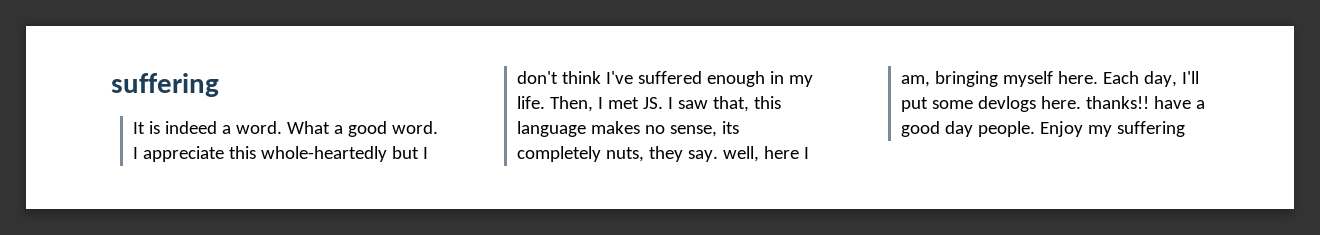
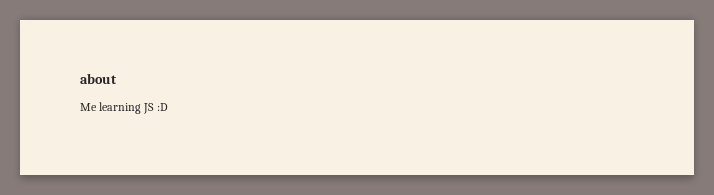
[111,73,219,97] [133,121,439,137] [133,146,429,162] [517,71,814,87] [517,96,782,112] [517,121,740,137] [517,146,810,162] [901,71,1200,87] [901,96,1206,112] [901,121,1186,137] suffering // It is indeed a word. What a good word. I appreciate this whole-heartedly but I don't think I've suffered enough in my life. Then, I met JS. I saw that, this language makes no sense, its completely nuts, they say. well, here I am, bringing myself here. Each day, I'll put some devlogs here. thanks!! have a good day people. Enjoy my suffering -> [80,73,117,84] [80,102,168,114] about // Me learning JS :D

